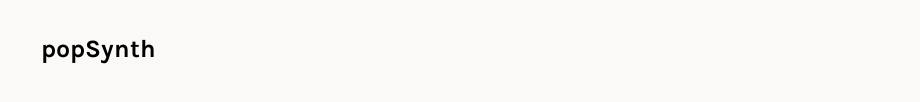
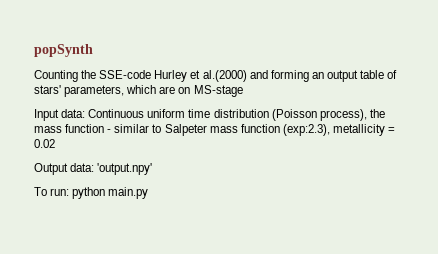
(156, 51) none -> [34,70,398,82] [34,85,243,97] [34,109,385,121] [34,124,396,136] [34,139,55,148] [34,163,153,175] [34,187,149,199] // Counting the SSE-code Hurley et al.(2000) and forming an output table of stars' parameters, which are on MS-stage // Input data: Continuous uniform time distribution (Poisson process), the mass function - similar to Salpeter mass function (exp:2.3), metallicity = 0.02 // Output data: 'output.npy' // To run: python main.py

